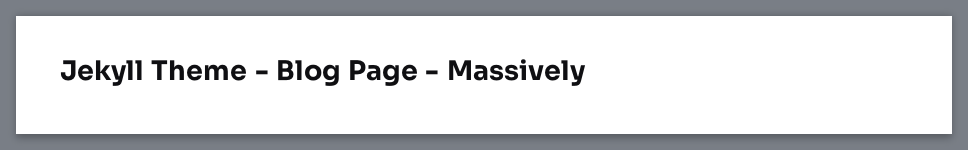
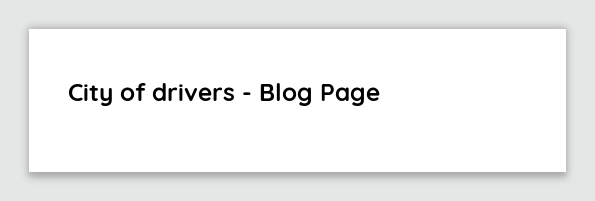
[60,60,248,86] Jekyll Theme -> [68,83,235,106] City of drivers
[425,59,586,86] - Massively -> (380, 95) none

